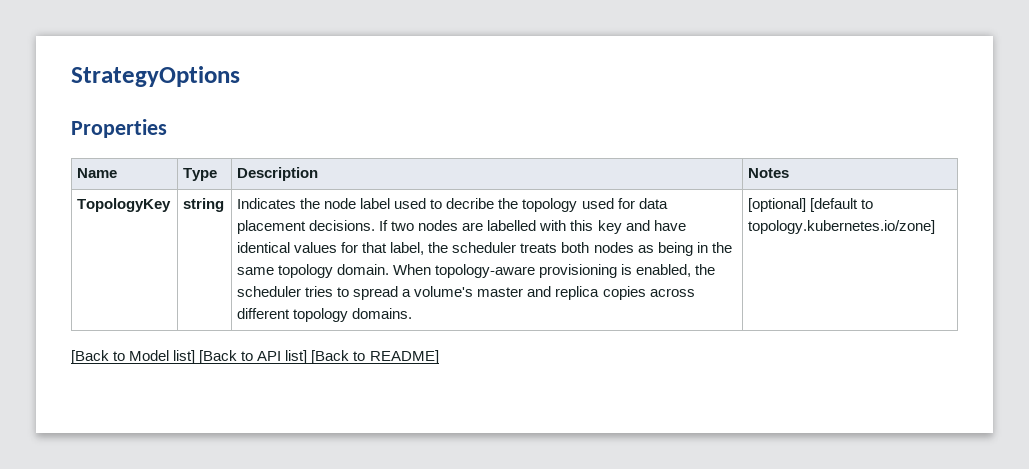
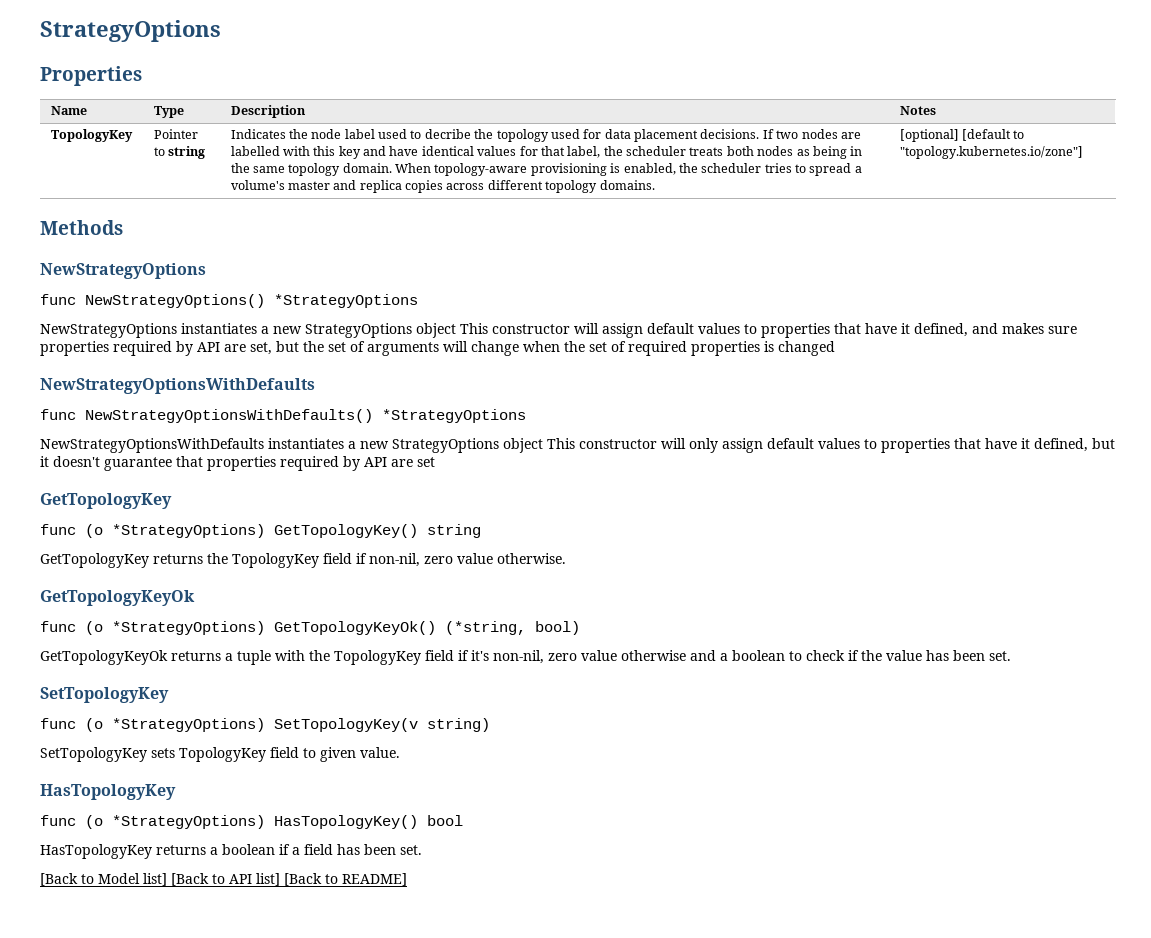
(172, 205) none -> [153,129,198,139] [153,147,165,156] Pointer to
[748,220,936,234] topology.kubernetes.io/zone] -> [899,146,1083,159] [40,220,123,235] [40,263,206,279] [40,294,418,308] [40,323,1077,338] [40,341,835,356] [40,378,315,394] [40,409,526,423] [40,438,1115,453] [40,456,435,471] [40,493,172,509] [40,524,481,538] [40,553,566,568] [40,590,195,606] [40,621,580,635] [40,650,1011,665] [40,687,169,703] [40,718,490,732] [40,747,400,762] [40,784,176,800] [40,815,463,829] [40,844,422,859] "topology.kubernetes.io/zone"] // Methods // NewStrategyOptions // func NewStrategyOptions() *StrategyOptions // NewStrategyOptions instantiates a new StrategyOptions object This constructor will assign default values to properties that have it defined, and makes sure properties required by API are set, but the set of arguments will change when the set of required properties is changed // NewStrategyOptionsWithDefaults // func NewStrategyOptionsWithDefaults() *StrategyOptions // NewStrategyOptionsWithDefaults instantiates a new StrategyOptions object This constructor will only assign default values to properties that have it defined, but it doesn't guarantee that properties required by API are set // GetTopologyKey // func (o *StrategyOptions) GetTopologyKey() string // GetTopologyKey returns the TopologyKey field if non-nil, zero value otherwise. // GetTopologyKeyOk // func (o *StrategyOptions) GetTopologyKeyOk() (*string, bool) // GetTopologyKeyOk returns a tuple with the TopologyKey field if it's non-nil, zero value otherwise and a boolean to check if the value has been set. // SetTopologyKey // func (o *StrategyOptions) SetTopologyKey(v string) // SetTopologyKey sets TopologyKey field to given value. // HasTopologyKey // func (o *StrategyOptions) HasTopologyKey() bool // HasTopologyKey returns a boolean if a field has been set.

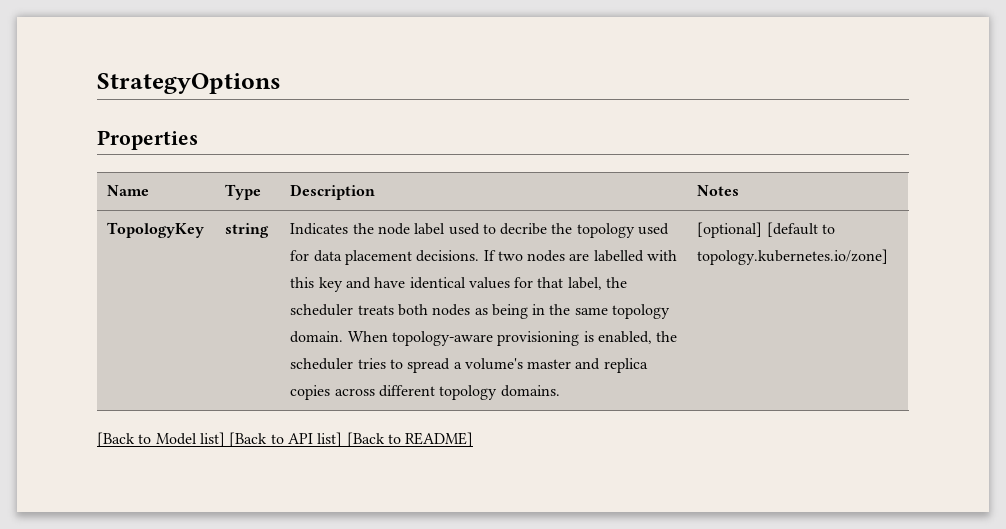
[153,129,198,139] [153,147,165,156] Pointer to -> (205, 230) none
[899,146,1083,159] [40,220,123,235] [40,263,206,279] [40,294,418,308] [40,323,1077,338] [40,341,835,356] [40,378,315,394] [40,409,526,423] [40,438,1115,453] [40,456,435,471] [40,493,172,509] [40,524,481,538] [40,553,566,568] [40,590,195,606] [40,621,580,635] [40,650,1011,665] [40,687,169,703] [40,718,490,732] [40,747,400,762] [40,784,176,800] [40,815,463,829] [40,844,422,859] "topology.kubernetes.io/zone"] // Methods // NewStrategyOptions // func NewStrategyOptions() *StrategyOptions // NewStrategyOptions instantiates a new StrategyOptions object This constructor will assign default values to properties that have it defined, and makes sure properties required by API are set, but the set of arguments will change when the set of required properties is changed // NewStrategyOptionsWithDefaults // func NewStrategyOptionsWithDefaults() *StrategyOptions // NewStrategyOptionsWithDefaults instantiates a new StrategyOptions object This constructor will only assign default values to properties that have it defined, but it doesn't guarantee that properties required by API are set // GetTopologyKey // func (o *StrategyOptions) GetTopologyKey() string // GetTopologyKey returns the TopologyKey field if non-nil, zero value otherwise. // GetTopologyKeyOk // func (o *StrategyOptions) GetTopologyKeyOk() (*string, bool) // GetTopologyKeyOk returns a tuple with the TopologyKey field if it's non-nil, zero value otherwise and a boolean to check if the value has been set. // SetTopologyKey // func (o *StrategyOptions) SetTopologyKey(v string) // SetTopologyKey sets TopologyKey field to given value. // HasTopologyKey // func (o *StrategyOptions) HasTopologyKey() bool // HasTopologyKey returns a boolean if a field has been set. -> [697,249,889,265] topology.kubernetes.io/zone]

